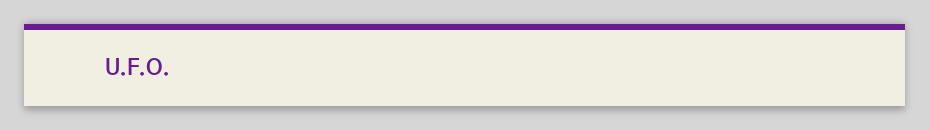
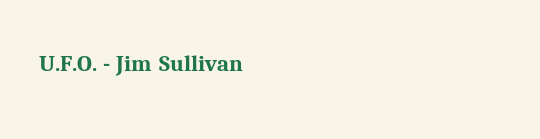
(170, 67) none -> [103,55,243,76] - Jim Sullivan

